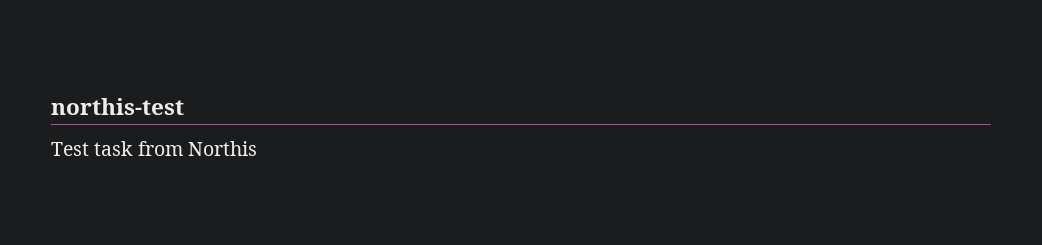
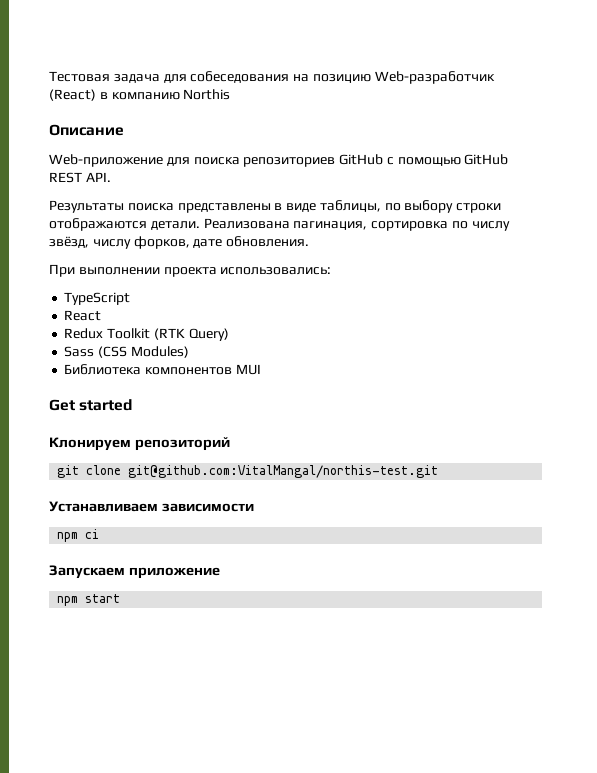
[51,98,184,115] [51,141,257,156] northis-test // Test task from Northis -> [49,71,495,84] [49,89,231,101] [49,124,124,136] [49,154,509,167] [49,172,111,183] [49,200,502,213] [49,218,510,231] [49,236,310,249] [49,264,332,277] [64,292,131,305] [64,310,102,321] [64,328,229,341] [64,346,189,358] [64,364,261,375] [49,399,133,411] [49,437,230,451] [57,465,439,478] [49,501,254,512] [57,529,100,542] [49,565,220,579] [57,594,121,606] Тестовая задача для собеседования на позицию Web-разработчик (React) в компанию Northis // Описание // Web-приложение для поиска репозиториев GitHub с помощью GitHub REST API. // Результаты поиска представлены в виде таблицы, по выбору строки отображаются детали. Реализована пагинация, сортировка по числу звёзд, числу форков, дате обновления. // При выполнении проекта использовались: // TypeScript // React // Redux Toolkit (RTK Query) // Sass (CSS Modules) // Библиотека компонентов MUI // Get started // Клонируем репозиторий // git clone git@github.com:VitalMangal/northis-test.git // Устанавливаем зависимости // npm ci // Запускаем приложение // npm start

